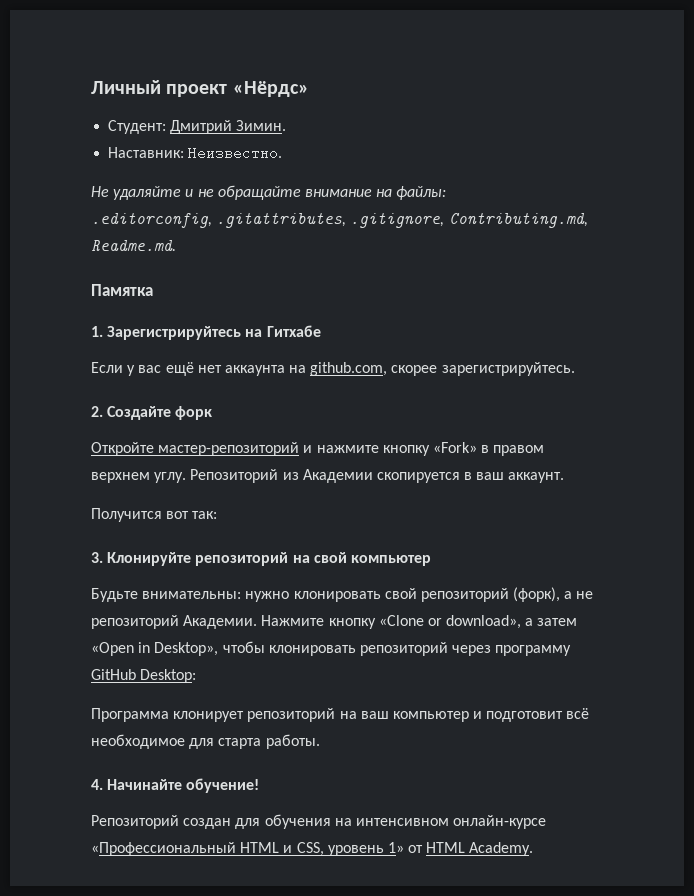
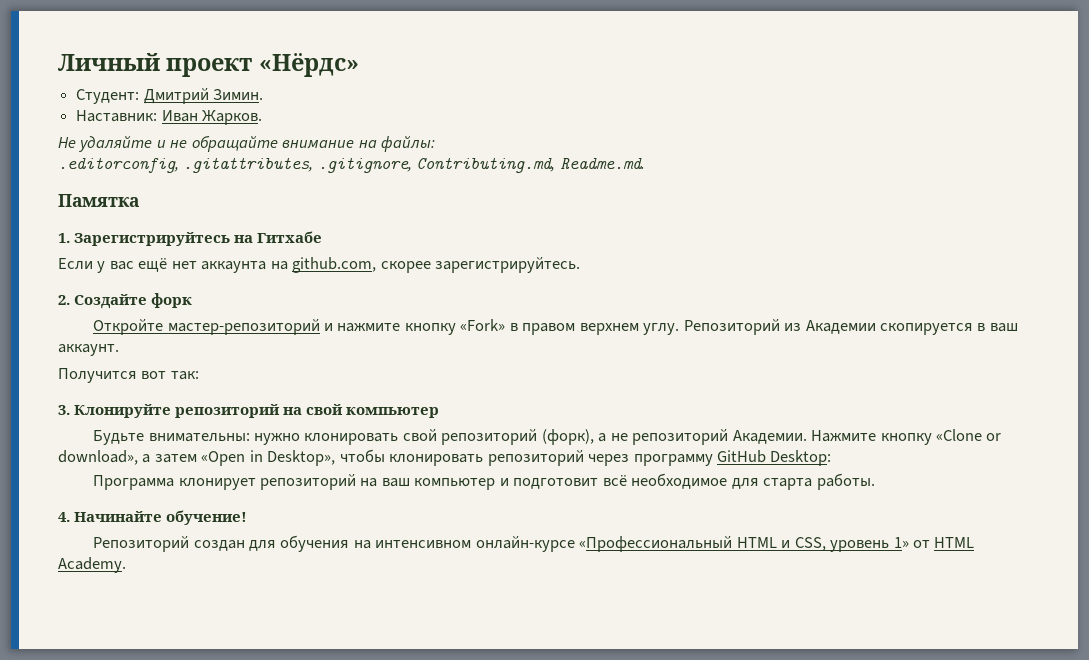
[188,144,283,161] Неизвестно. -> [161,110,263,125] Иван Жарков.

